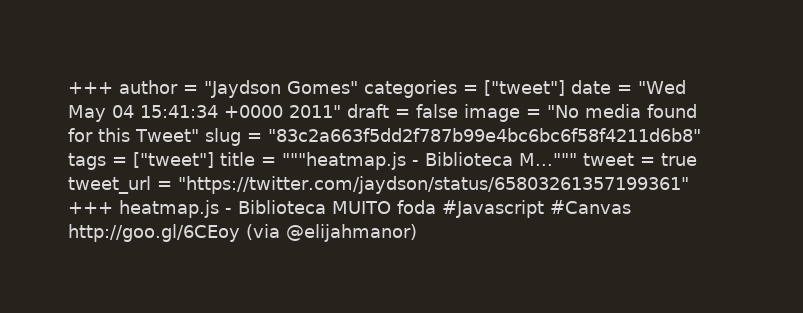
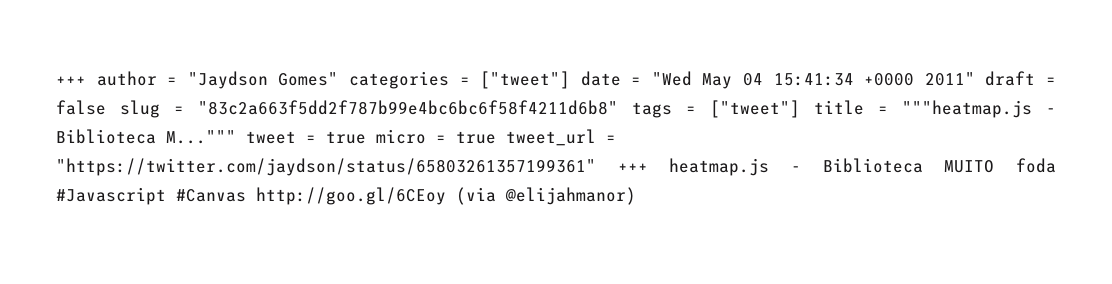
[464,104,697,122] [68,128,199,142] image = "No media found for this Tweet" -> (106, 107) none
(697, 159) none -> [376,129,496,144] micro = true

